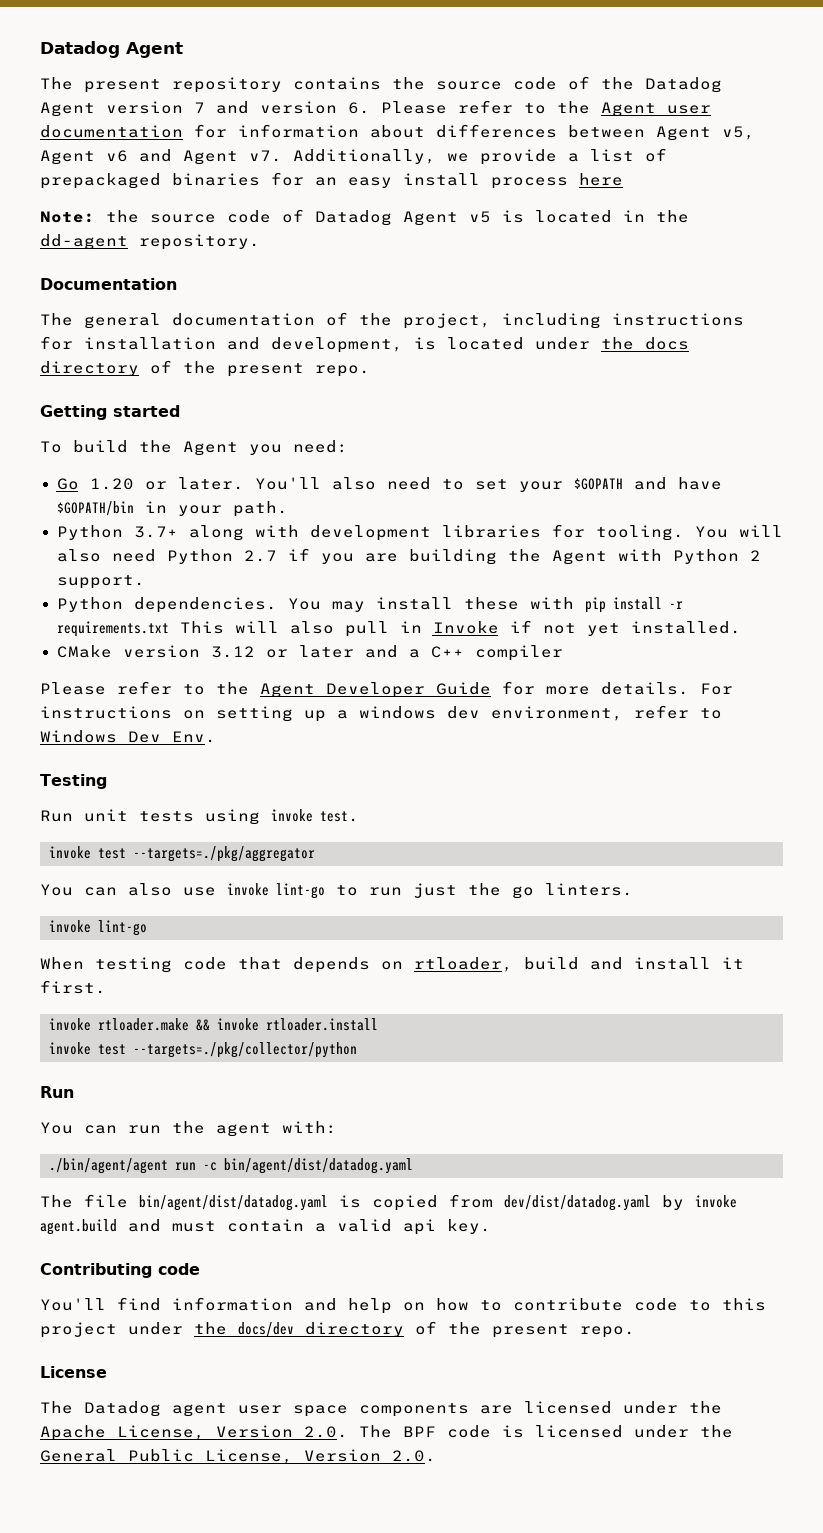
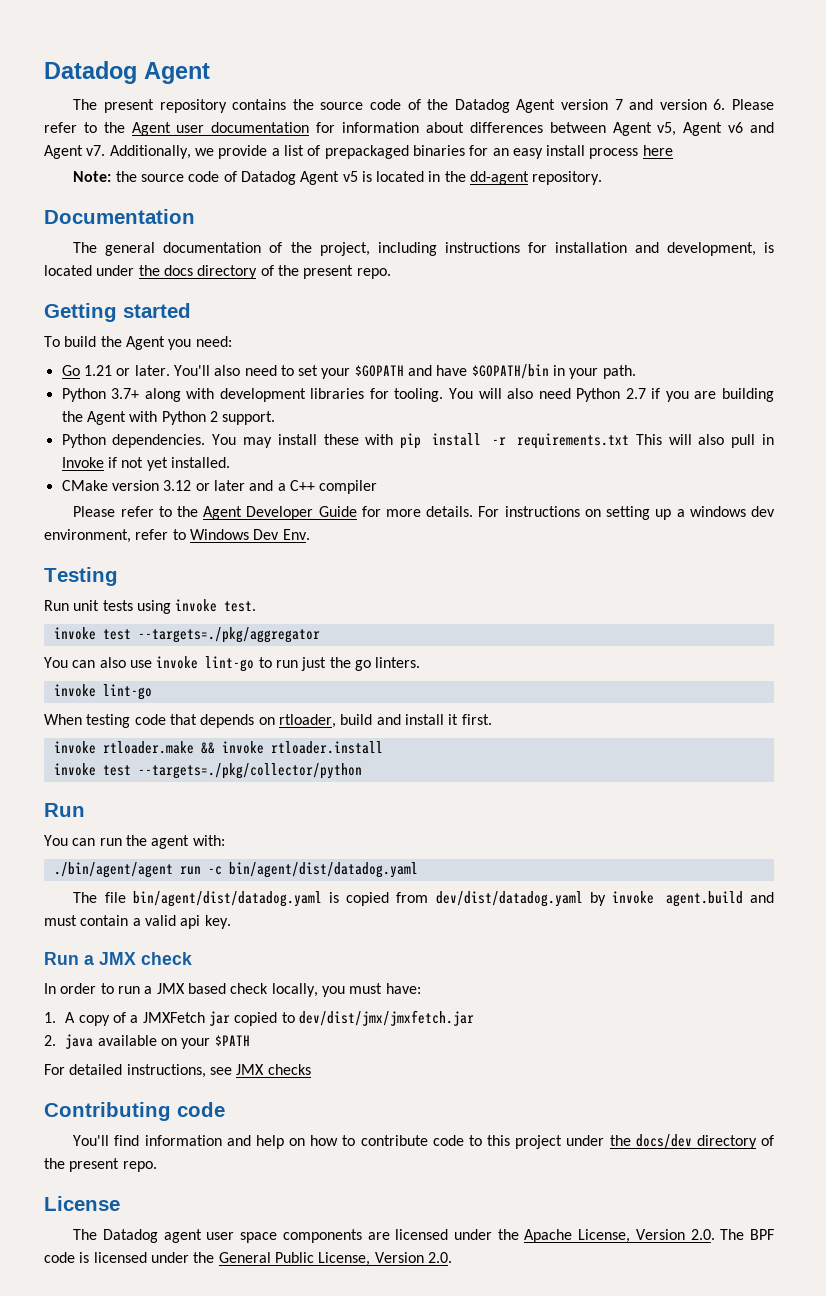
[89,478,134,490] 1.20 -> [83,365,112,376] 1.21
(491, 1226) none -> [44,952,192,965] [44,983,421,997] [44,1010,474,1026] [44,1034,250,1049] [44,1064,311,1078] // Run a JMX check // In order to run a JMX based check locally, you must have: // 1. A copy of a JMXFetch jar copied to dev/dist/jmx/jmxfetch.jar // 2. java available on your $PATH // For detailed instructions, see JMX checks

